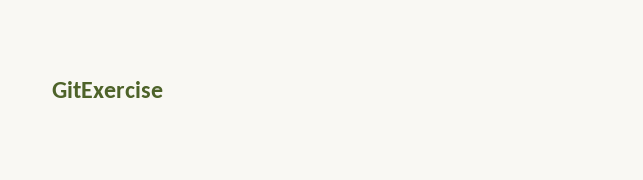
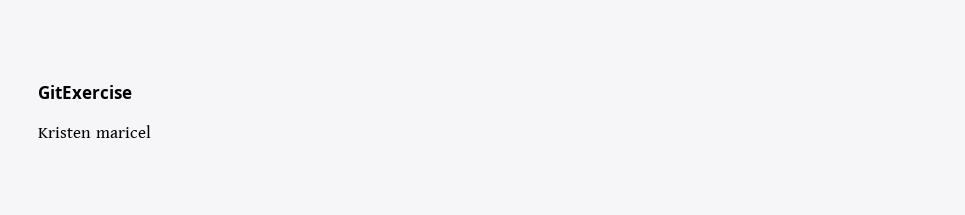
(163, 89) none -> [38,125,151,138] // Kristen maricel

